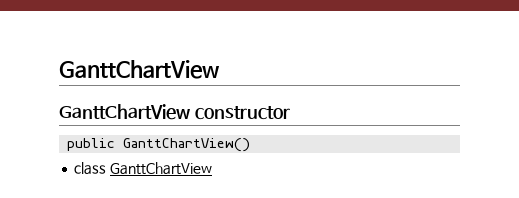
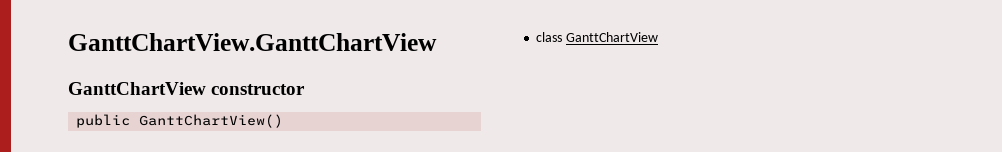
[59,60,220,79] GanttChartView -> [68,33,437,51] GanttChartView.GanttChartView

